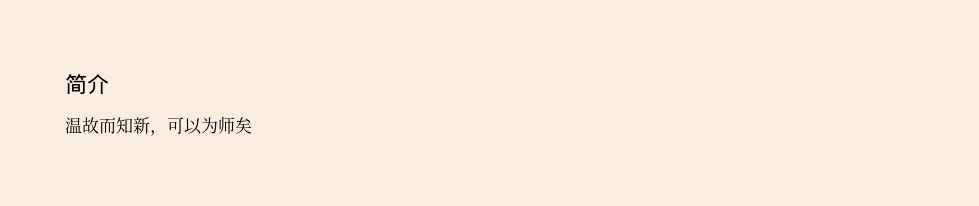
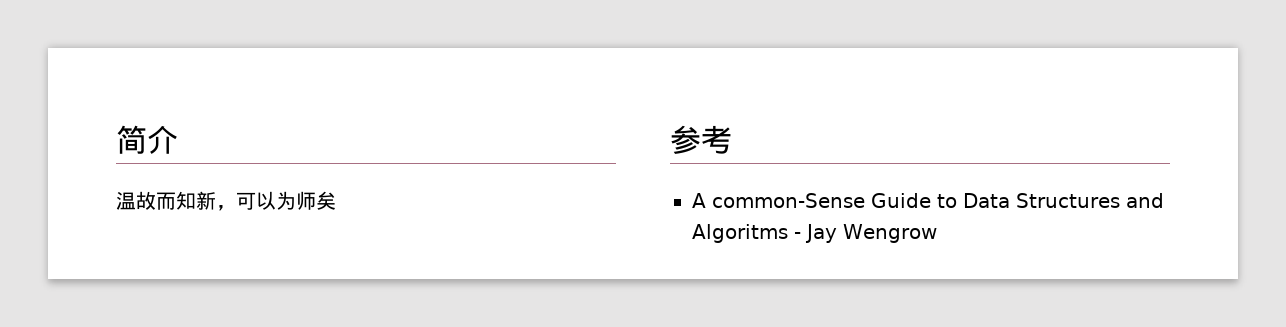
(252, 125) none -> [670,125,732,154] [692,193,1164,208] [692,224,937,243] // 参考 // A common-Sense Guide to Data Structures and Algoritms - Jay Wengrow

